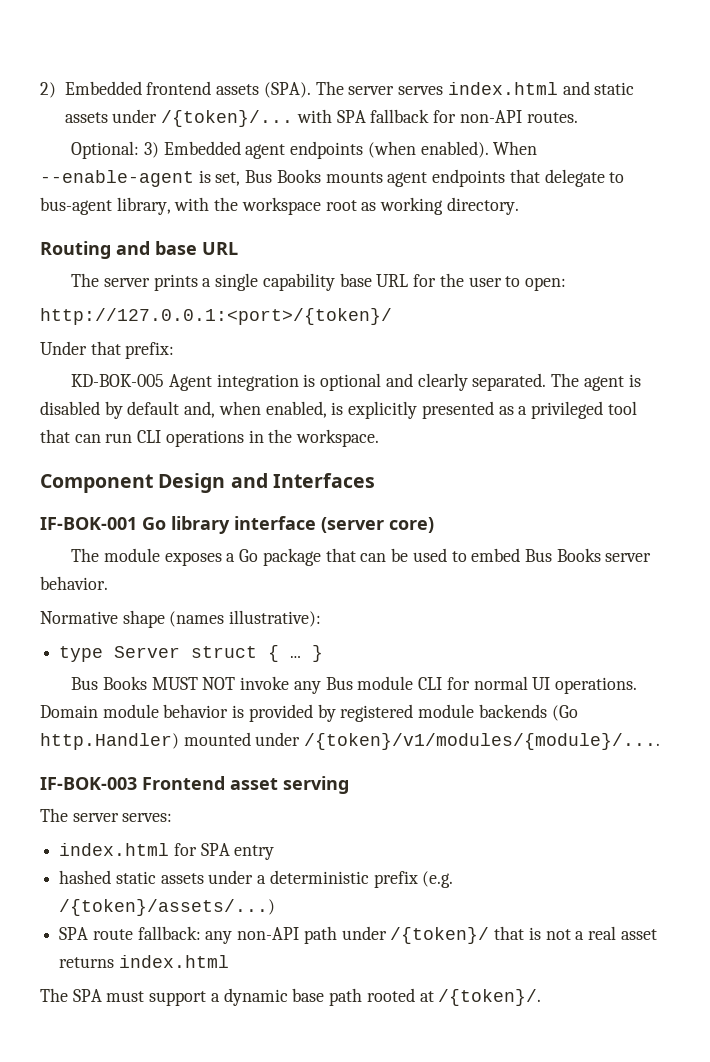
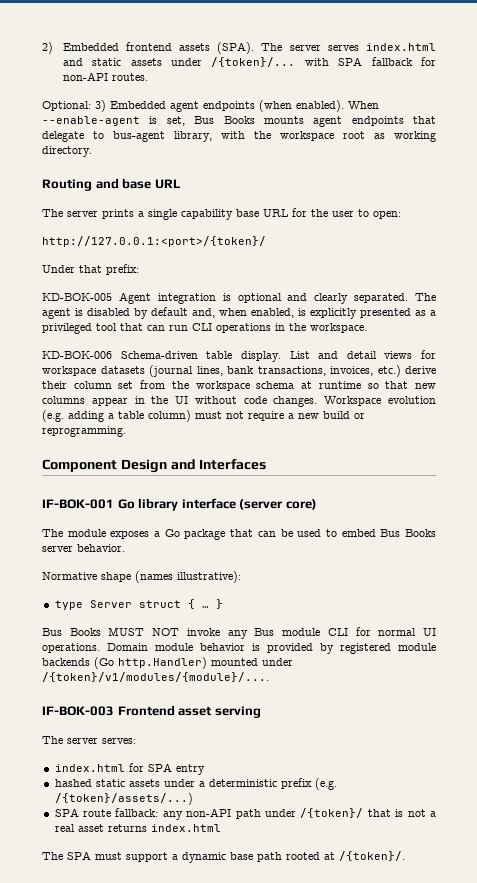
(380, 438) none -> [42,350,436,362] [42,365,436,377] [42,380,437,391] [42,396,436,407] [42,410,365,422] [42,426,126,437] // KD-BOK-006 Schema-driven table display. List and detail views for workspace datasets (journal lines, bank transactions, invoices, etc.) derive their column set from the workspace schema at runtime so that new columns appear in the UI without code changes. Workspace evolution (e.g. adding a table column) must not require a new build or reprogramming.

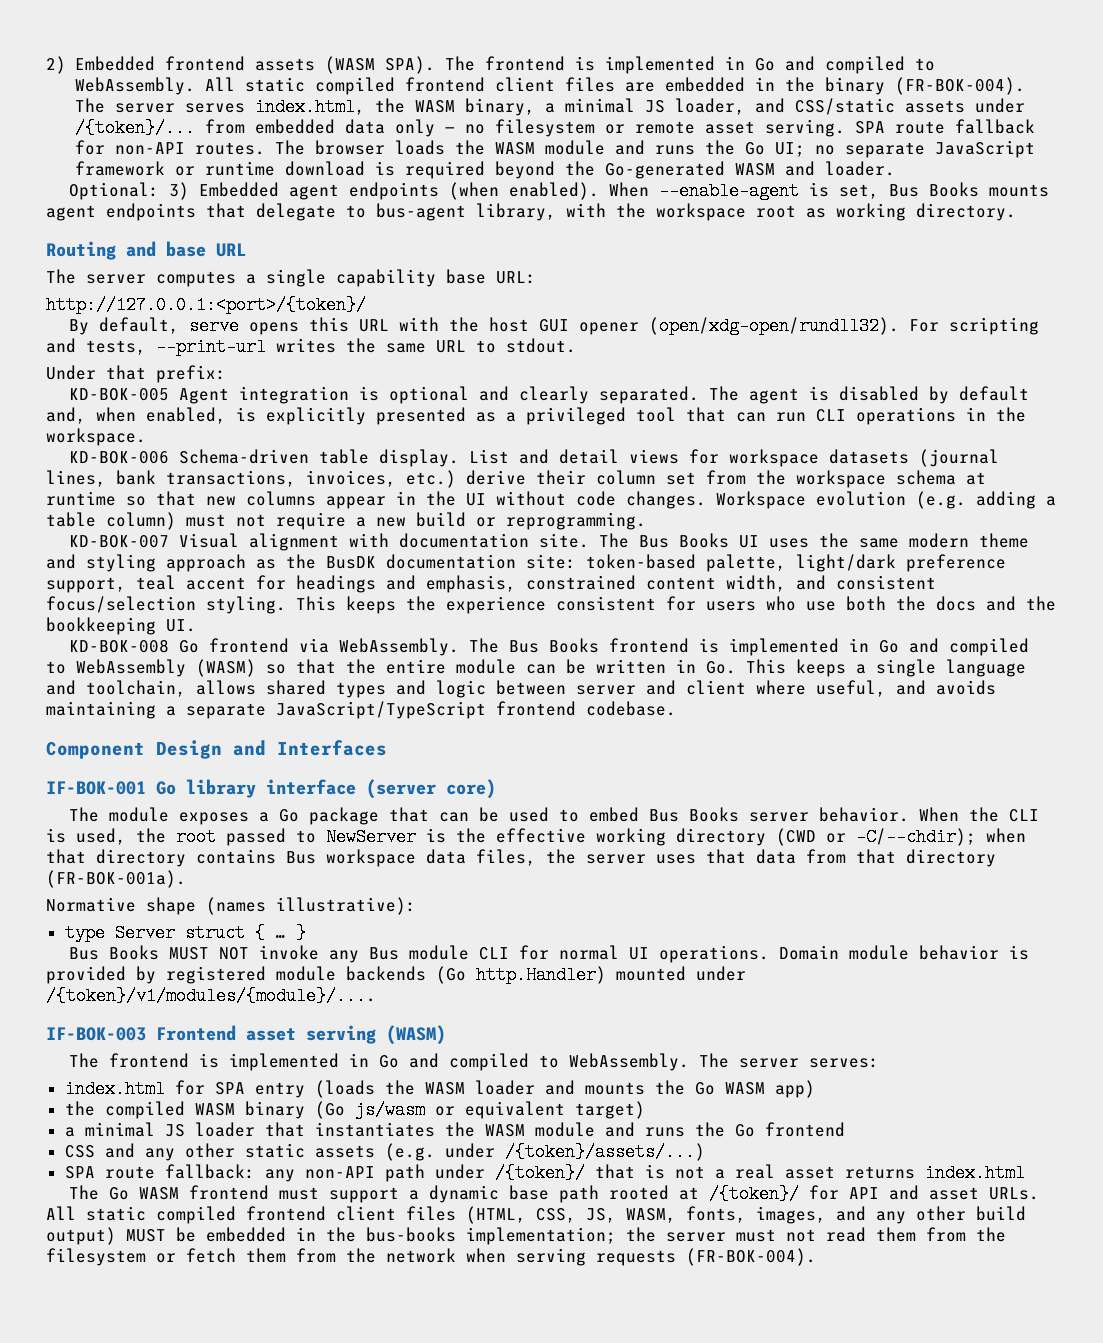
[217,42,437,54] [62,57,436,67] [62,72,148,81] (SPA). The server serves index.html and static assets under /{token}/... with SPA fallback for non-API routes. -> [325,56,936,74] [75,77,1026,95] [75,98,1026,116] [75,119,1036,137] [75,140,1036,158] [75,161,896,179] (WASM SPA). The frontend is implemented in Go and compiled to WebAssembly. All static compiled frontend client files are embedded in the binary (FR-BOK-004). The server serves index.html, the WASM binary, a minimal JS loader, and CSS/static assets under /{token}/... from embedded data only — no filesystem or remote asset serving. SPA route fallback for non-API routes. The browser loads the WASM module and runs the Go UI; no separate JavaScript framework or runtime download is required beyond the Go-generated WASM and loader.
[102,209,134,219] prints -> [156,271,236,287] computes
[263,208,401,219] [42,236,266,247] URL for the user to open: // http://127.0.0.1:<port>/{token}/ -> [496,271,536,284] [46,296,366,314] [69,317,1040,335] [46,338,576,356] URL: // http://127.0.0.1:<port>/{token}/ // By default, serve opens this URL with the host GUI opener (open/xdg-open/rundll32). For scripting and tests, --print-url writes the same URL to stdout.
(126, 431) none -> [69,533,1030,551] [46,554,1006,572] [46,575,936,593] [46,596,1056,614] [46,617,196,635] [69,638,1030,656] [46,659,1026,677] [46,680,996,698] [46,701,676,719] // KD-BOK-007 Visual alignment with documentation site. The Bus Books UI uses the same modern theme and styling approach as the BusDK documentation site: token-based palette, light/dark preference support, teal accent for headings and emphasis, constrained content width, and consistent focus/selection styling. This keeps the experience consistent for users who use both the docs and the bookkeeping UI. // KD-BOK-008 Go frontend via WebAssembly. The Bus Books frontend is implemented in Go and compiled to WebAssembly (WASM) so that the entire module can be written in Go. This keeps a single language and toolchain, allows shared types and logic between server and client where useful, and avoids maintaining a separate JavaScript/TypeScript frontend codebase.
(125, 548) none -> [919,807,1040,822] [46,828,1026,846] [46,849,996,867] [46,870,186,888] When the CLI is used, the root passed to NewServer is the effective working directory (CWD or -C/--chdir); when that directory contains Bus workspace data files, the server uses that data from that directory (FR-BOK-001a).
[42,736,63,744] // The -> [386,1025,446,1045] [69,1053,730,1071] (WASM) // The frontend is implemented in Go and compiled to WebAssembly. The
[54,778,337,790] // hashed static assets under a deterministic prefix (e.g. -> [314,1080,815,1098] [64,1101,645,1119] [64,1122,845,1137] [64,1143,495,1161] (loads the WASM loader and mounts the Go WASM app) // the compiled WASM binary (Go js/wasm or equivalent target) // a minimal JS loader that instantiates the WASM module and runs the Go frontend // CSS and any other static assets (e.g. under
[67,851,91,860] SPA -> [109,1185,270,1200] Go WASM frontend
[339,851,405,861] /{token}/. -> [709,1185,1040,1203] [46,1206,1026,1224] [46,1227,1006,1245] [46,1248,816,1266] /{token}/ for API and asset URLs. All static compiled frontend client files (HTML, CSS, JS, WASM, fonts, images, and any other build output) MUST be embedded in the bus-books implementation; the server must not read them from the filesystem or fetch them from the network when serving requests (FR-BOK-004).

